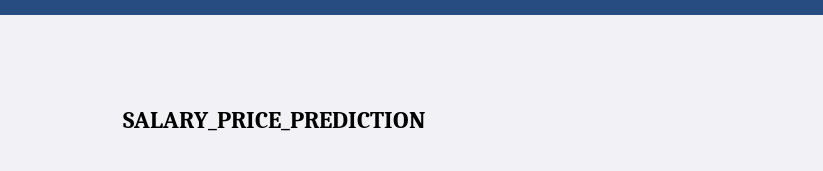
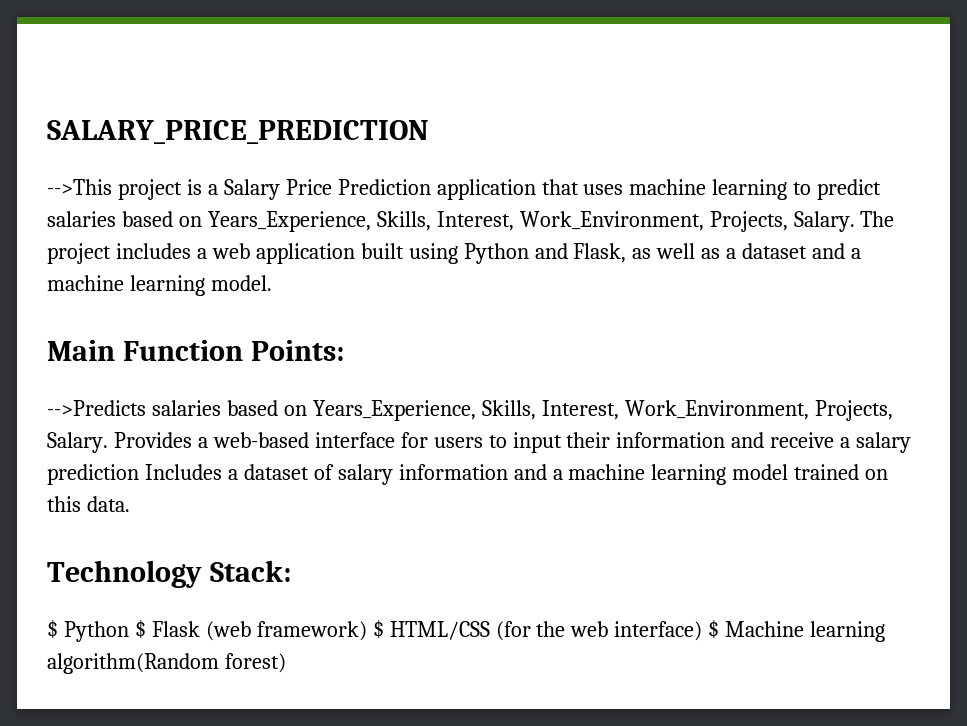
(425, 121) none -> [47,179,882,200] [47,211,895,232] [47,243,862,264] [47,275,272,296] [47,340,344,361] [47,400,893,421] [47,432,912,453] [47,464,889,485] [47,496,130,512] [47,560,291,588] [47,620,886,642] [47,653,286,674] // -->This project is a Salary Price Prediction application that uses machine learning to predict salaries based on Years_Experience, Skills, Interest, Work_Environment, Projects, Salary. The project includes a web application built using Python and Flask, as well as a dataset and a machine learning model. // Main Function Points: // -->Predicts salaries based on Years_Experience, Skills, Interest, Work_Environment, Projects, Salary. Provides a web-based interface for users to input their information and receive a salary prediction Includes a dataset of salary information and a machine learning model trained on this data. // Technology Stack: // $ Python $ Flask (web framework) $ HTML/CSS (for the web interface) $ Machine learning algorithm(Random forest)

